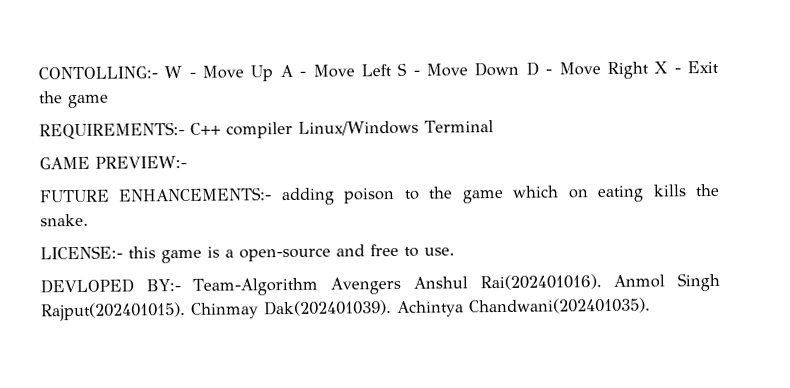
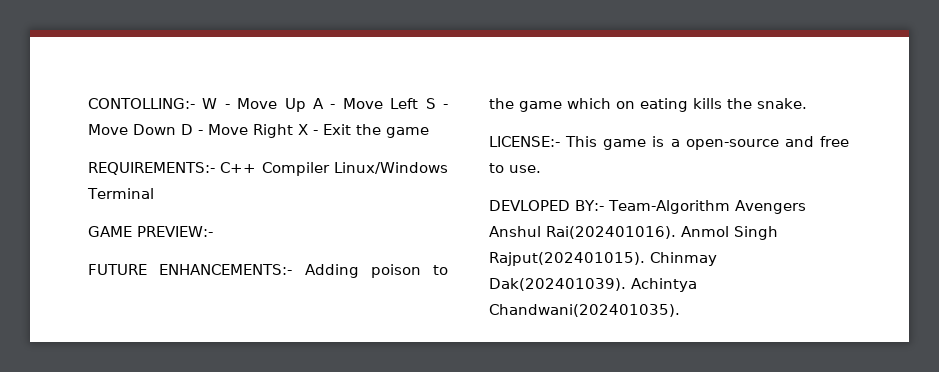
[226,121,293,139] compiler -> [261,162,330,176] Compiler
[280,187,335,206] adding -> [304,264,359,278] Adding
[128,246,156,259] this -> [565,136,598,147] This

